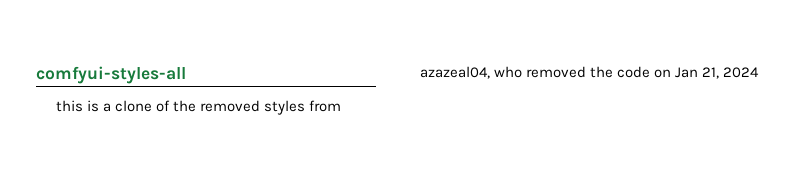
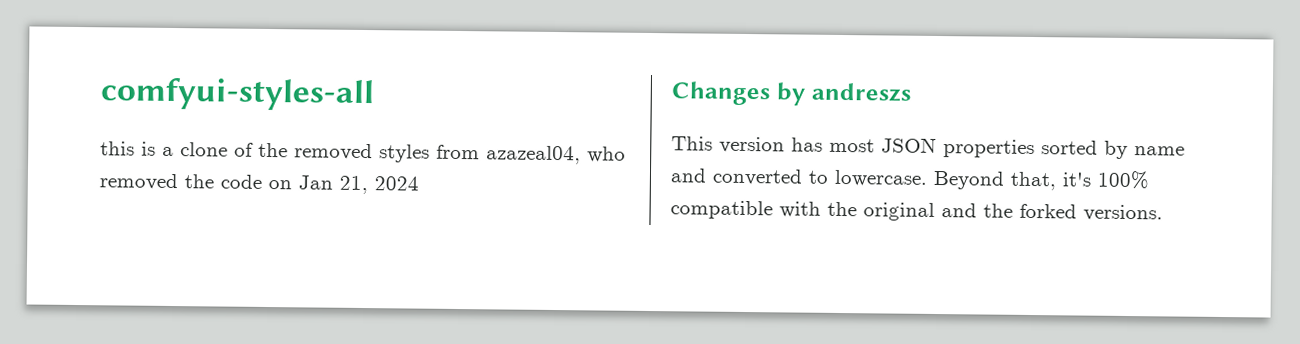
(760, 72) none -> [671,81,911,106] [671,136,1185,159] [670,168,1150,191] [670,200,1163,222] // Changes by andreszs // This version has most JSON properties sorted by name and converted to lowercase. Beyond that, it's 100% compatible with the original and the forked versions.

